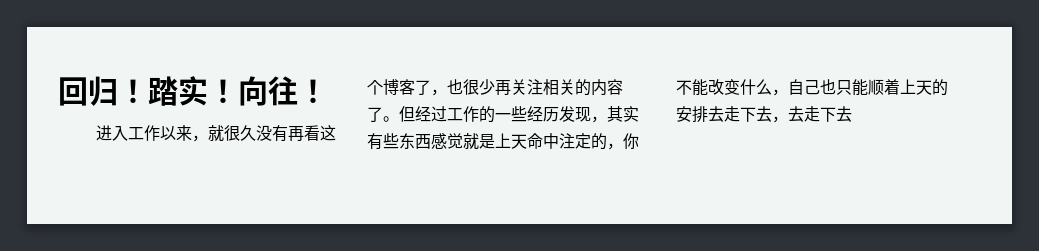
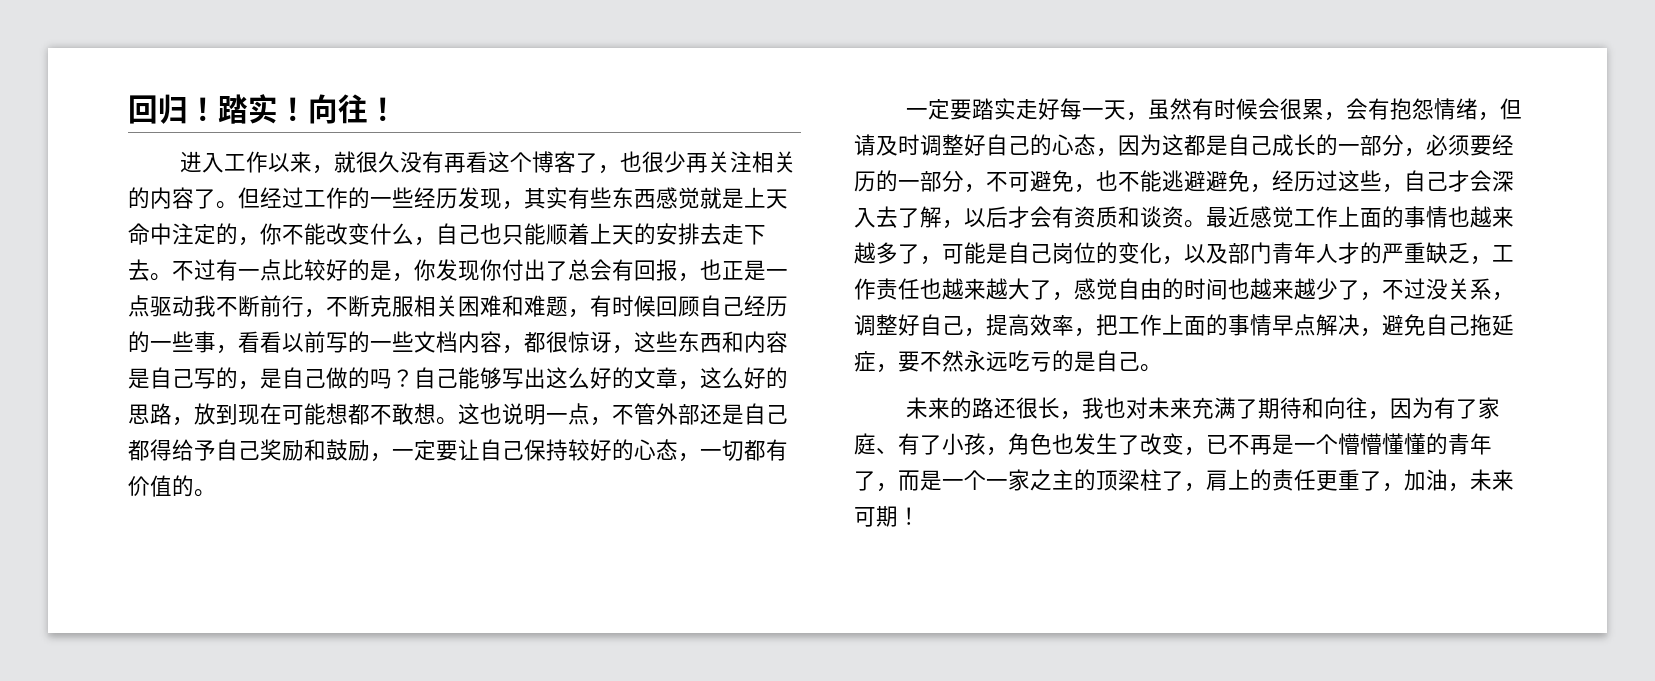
[772,106,852,123] ，去走下去 -> [150,259,788,282] [128,295,788,318] [128,331,788,354] [128,367,788,390] [128,403,788,426] [128,439,788,462] [128,475,216,497] [905,98,1522,121] [854,134,1514,157] [854,170,1514,193] [854,206,1514,229] [854,242,1514,265] [854,278,1514,301] [854,314,1514,337] [854,350,1162,373] [905,397,1500,420] [854,433,1492,456] [854,469,1514,492] [854,505,920,527] 。不过有一点比较好的是，你发现你付出了总会有回报，也正是一点驱动我不断前行，不断克服相关困难和难题，有时候回顾自己经历的一些事，看看以前写的一些文档内容，都很惊讶，这些东西和内容是自己写的，是自己做的吗？自己能够写出这么好的文章，这么好的思路，放到现在可能想都不敢想。这也说明一点，不管外部还是自己都得给予自己奖励和鼓励，一定要让自己保持较好的心态，一切都有价值的。 // 一定要踏实走好每一天，虽然有时候会很累，会有抱怨情绪，但请及时调整好自己的心态，因为这都是自己成长的一部分，必须要经历的一部分，不可避免，也不能逃避避免，经历过这些，自己才会深入去了解，以后才会有资质和谈资。最近感觉工作上面的事情也越来越多了，可能是自己岗位的变化，以及部门青年人才的严重缺乏，工作责任也越来越大了，感觉自由的时间也越来越少了，不过没关系，调整好自己，提高效率，把工作上面的事情早点解决，避免自己拖延症，要不然永远吃亏的是自己。 // 未来的路还很长，我也对未来充满了期待和向往，因为有了家庭、有了小孩，角色也发生了改变，已不再是一个懵懵懂懂的青年了，而是一个一家之主的顶梁柱了，肩上的责任更重了，加油，未来可期！

